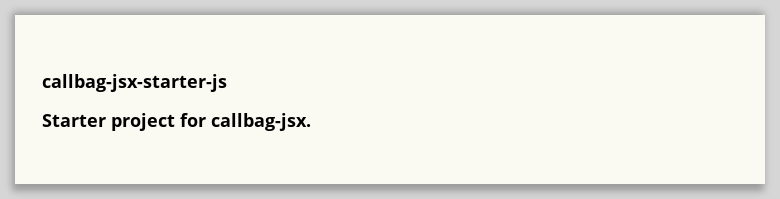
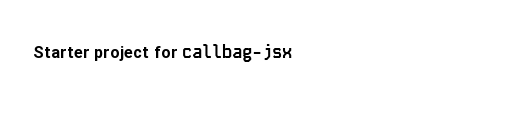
[42,74,227,92] callbag-jsx-starter-js // -> (33, 52) none
[211,113,311,131] callbag-jsx. -> [181,43,292,62] callbag-jsx

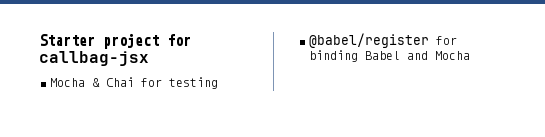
(292, 52) none -> [50,77,218,89] [309,33,458,48] [309,50,471,62] // Mocha & Chai for testing // @babel/register for binding Babel and Mocha

